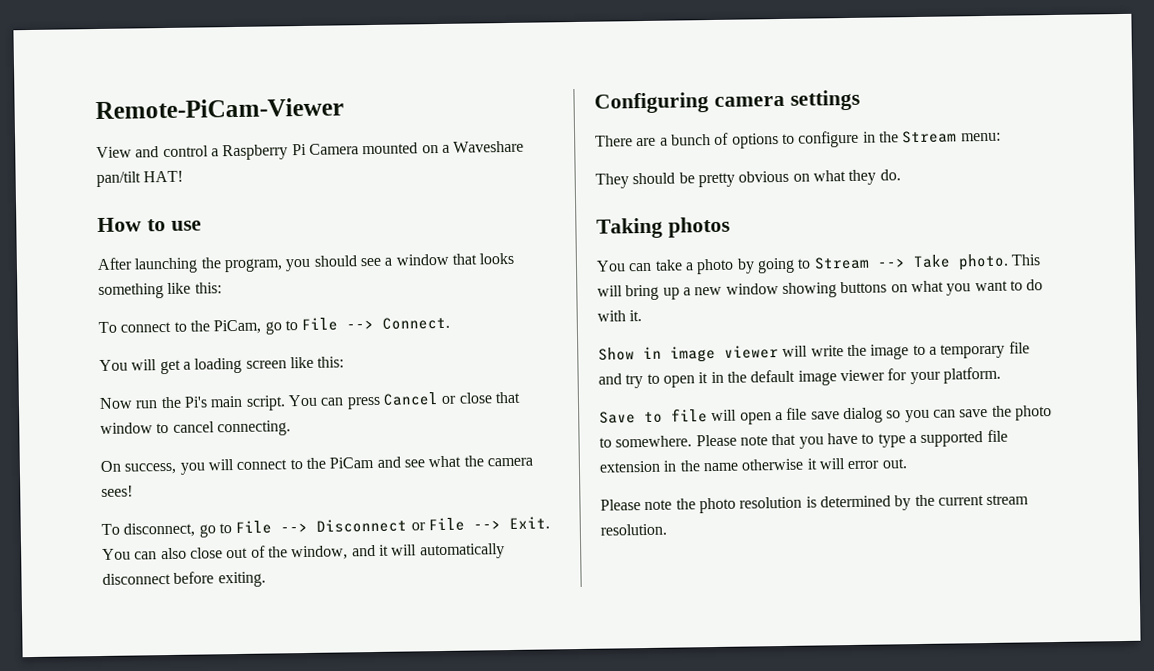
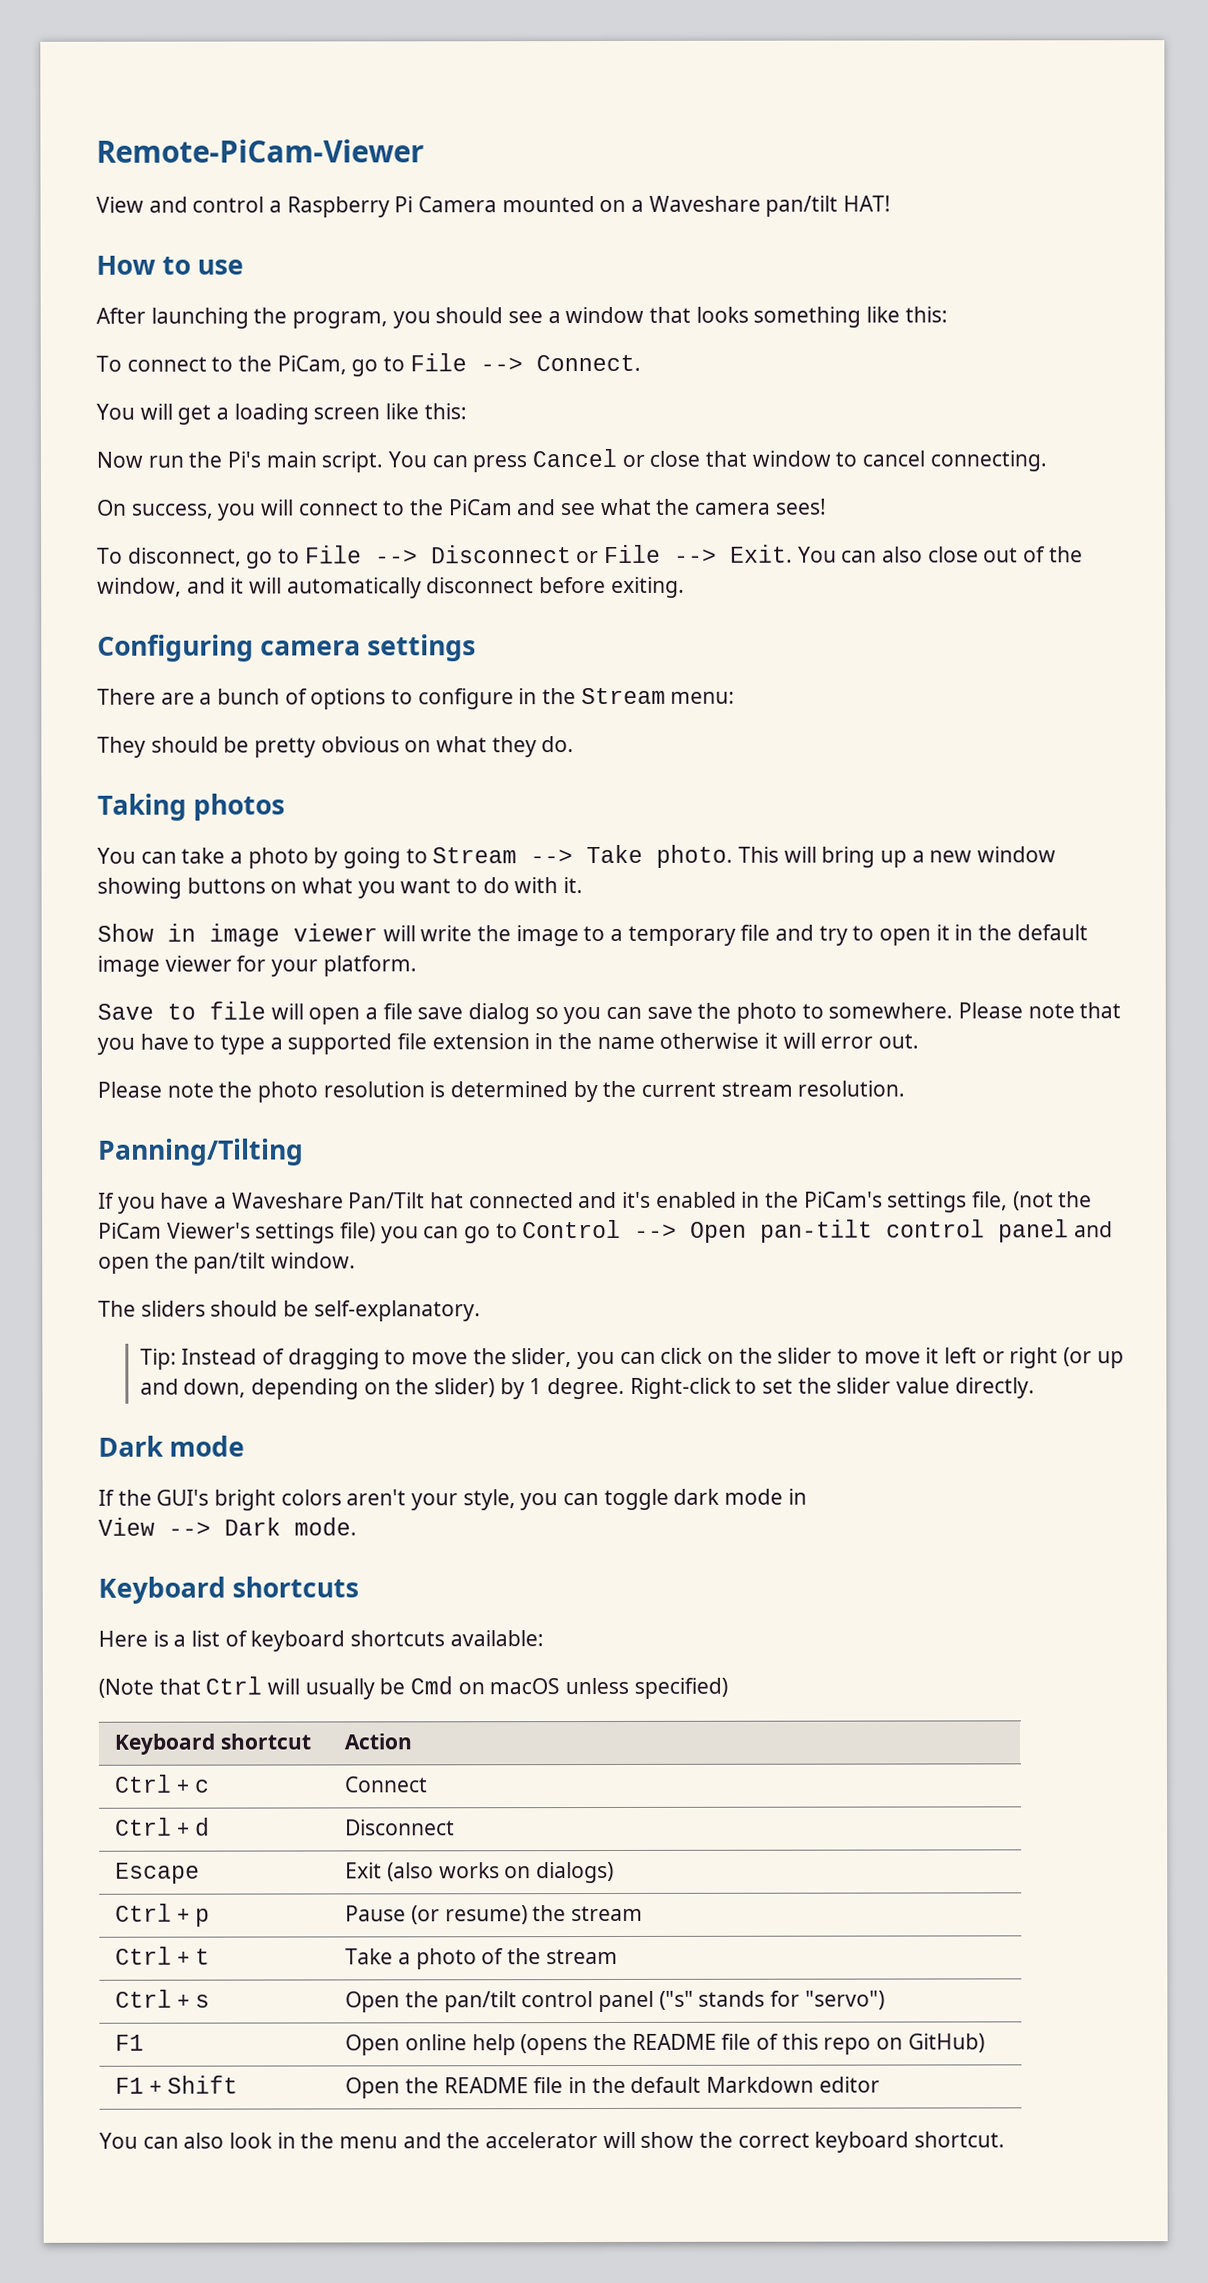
(667, 529) none -> [97,1138,304,1166] [98,1191,1093,1214] [98,1219,1114,1244] [98,1252,357,1274] [98,1300,481,1322] [139,1347,1124,1370] [139,1377,1035,1400] [98,1435,246,1457] [98,1488,807,1511] [98,1517,357,1536] [98,1576,360,1604] [98,1630,544,1652] [98,1676,728,1700] [114,1733,311,1755] [344,1733,413,1750] [114,1774,210,1793] [344,1776,429,1793] [115,1817,210,1836] [345,1819,456,1836] [115,1862,201,1884] [345,1861,614,1884] [115,1903,210,1927] [345,1905,643,1925] [115,1946,210,1965] [345,1948,618,1970] [115,1989,210,2008] [345,1990,885,2013] [115,2034,145,2051] [345,2033,985,2056] [115,2075,238,2094] [345,2076,880,2099] [99,2131,1006,2153] // Panning/Tilting // If you have a Waveshare Pan/Tilt hat connected and it's enabled in the PiCam's settings file, (not the PiCam Viewer's settings file) you can go to Control --> Open pan-tilt control panel and open the pan/tilt window. // The sliders should be self-explanatory. // Tip: Instead of dragging to move the slider, you can click on the slider to move it left or right (or up and down, depending on the slider) by 1 degree. Right-click to set the slider value directly. // Dark mode // If the GUI's bright colors aren't your style, you can toggle dark mode in // View --> Dark mode. // Keyboard shortcuts // Here is a list of keyboard shortcuts available: // (Note that Ctrl will usually be Cmd on macOS unless specified) // Keyboard shortcut | Action // Ctrl + c | Connect // Ctrl + d | Disconnect // Escape | Exit (also works on dialogs) // Ctrl + p | Pause (or resume) the stream // Ctrl + t | Take a photo of the stream // Ctrl + s | Open the pan/tilt control panel ("s" stands for "servo") // F1 | Open online help (opens the README file of this repo on GitHub) // F1 + Shift | Open the README file in the default Markdown editor // You can also look in the menu and the accelerator will show the correct keyboard shortcut.

